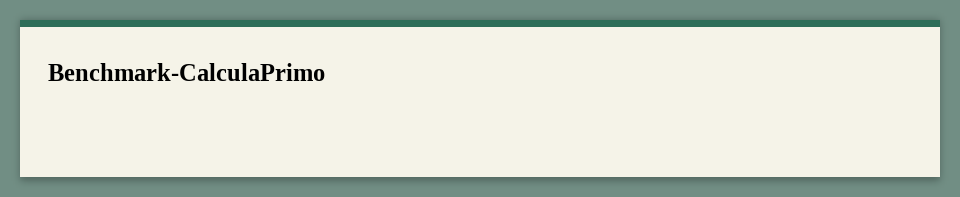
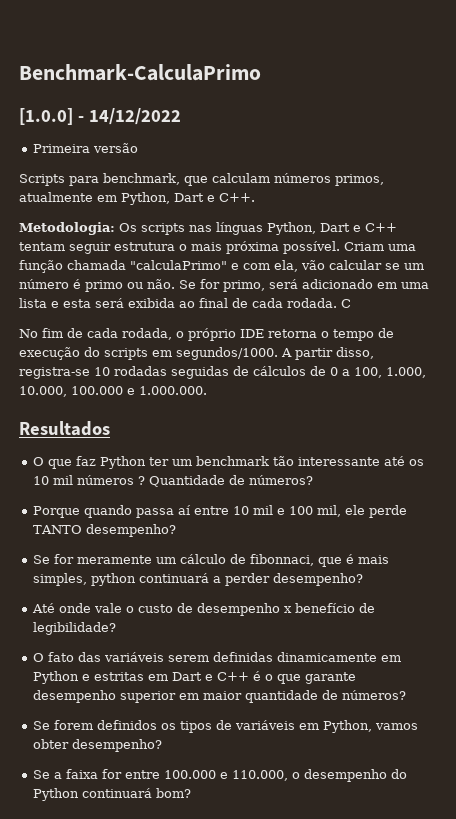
(325, 72) none -> [19,108,181,125] [32,143,138,153] [19,173,384,186] [19,192,255,205] [19,222,397,235] [19,241,416,254] [19,260,424,273] [19,279,429,292] [19,298,351,308] [19,328,394,341] [19,347,374,360] [19,366,426,379] [19,386,207,397] [19,421,110,436] [32,456,424,469] [32,475,313,487] [32,505,407,518] [32,524,176,537] [32,554,389,567] [32,573,363,586] [31,603,375,616] [32,622,116,635] [32,652,401,662] [32,671,356,684] [32,690,406,703] [32,720,418,733] [32,739,162,752] [32,769,407,782] [32,788,191,801] // [1.0.0] - 14/12/2022 // Primeira versão // Scripts para benchmark, que calculam números primos, atualmente em Python, Dart e C++. // Metodologia: Os scripts nas línguas Python, Dart e C++ tentam seguir estrutura o mais próxima possível. Criam uma função chamada "calculaPrimo" e com ela, vão calcular se um número é primo ou não. Se for primo, será adicionado em uma lista e esta será exibida ao final de cada rodada. C // No fim de cada rodada, o próprio IDE retorna o tempo de execução do scripts em segundos/1000. A partir disso, registra-se 10 rodadas seguidas de cálculos de 0 a 100, 1.000, 10.000, 100.000 e 1.000.000. // Resultados // O que faz Python ter um benchmark tão interessante até os 10 mil números ? Quantidade de números? // Porque quando passa aí entre 10 mil e 100 mil, ele perde TANTO desempenho? // Se for meramente um cálculo de fibonnaci, que é mais simples, python continuará a perder desempenho? // Até onde vale o custo de desempenho x benefício de legibilidade? // O fato das variáveis serem definidas dinamicamente em Python e estritas em Dart e C++ é o que garante desempenho superior em maior quantidade de números? // Se forem definidos os tipos de variáveis em Python, vamos obter desempenho? // Se a faixa for entre 100.000 e 110.000, o desempenho do Python continuará bom?

